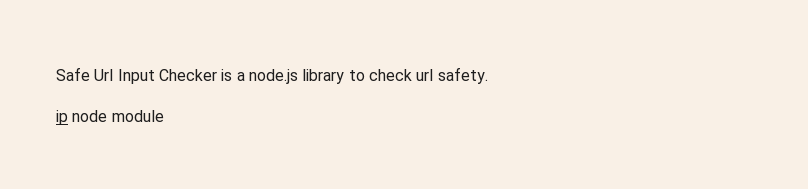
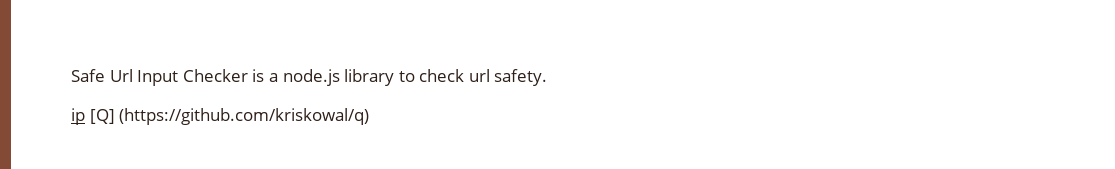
[72,110,164,122] node module -> [89,108,370,125] [Q] (https://github.com/kriskowal/q)

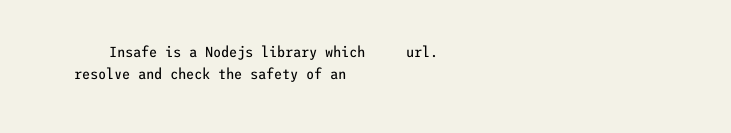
[71,69,548,86] [71,108,370,125] Safe Url Input Checker is a node.js library to check url safety. // ip [Q] (https://github.com/kriskowal/q) -> [108,45,365,60] [74,67,346,82] [406,45,438,58] Insafe is a Nodejs library which resolve and check the safety of an url.

